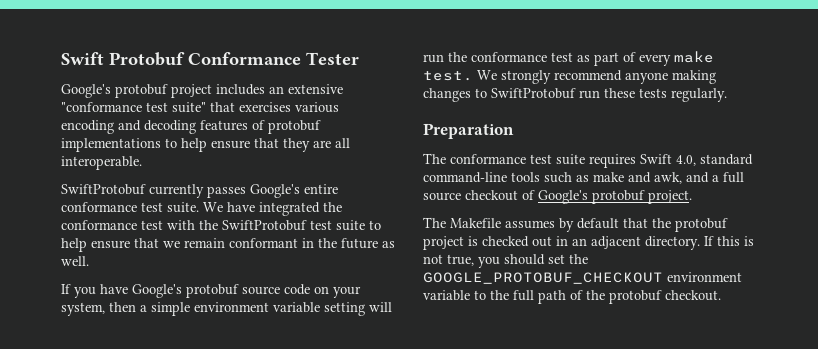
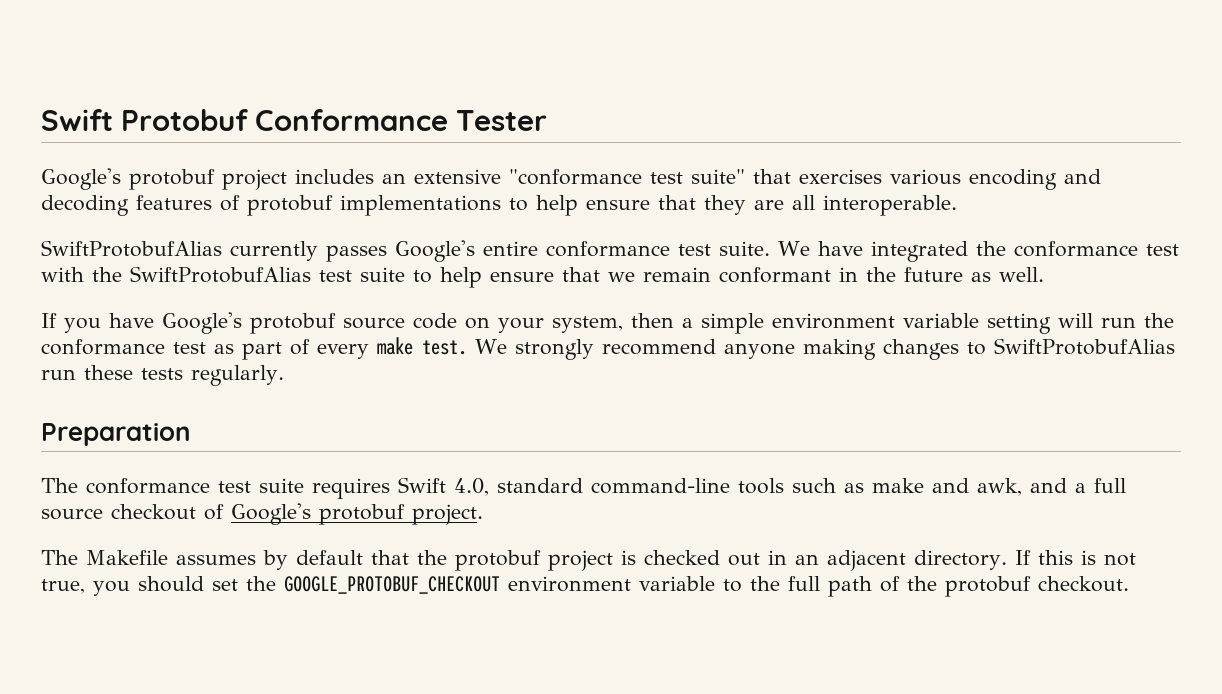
[61,184,146,195] SwiftProtobuf -> [41,240,222,257] SwiftProtobufAlias
[222,220,307,231] SwiftProtobuf -> [130,266,311,283] SwiftProtobufAlias
[491,88,576,99] SwiftProtobuf -> [993,338,1175,355] SwiftProtobufAlias

